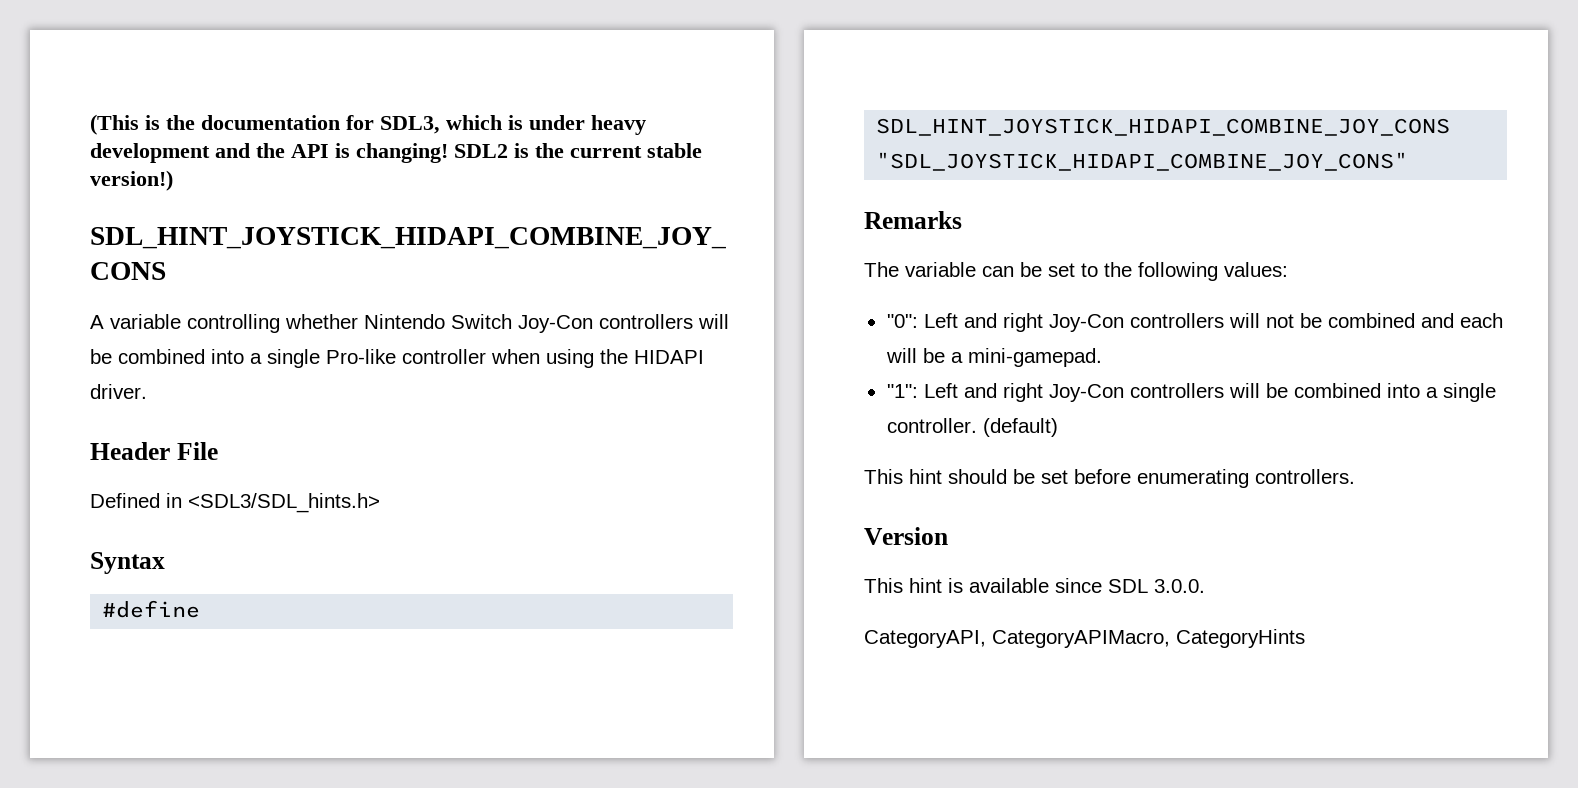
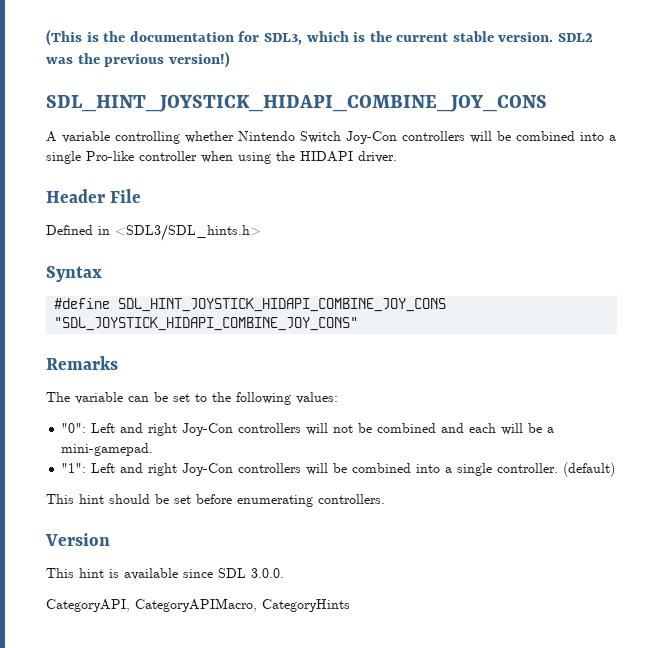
[529,115,646,135] [90,143,702,163] under heavy development and the API is changing! SDL2 is the current stable -> [369,31,594,42] [46,53,165,67] the current stable version. SDL2 was the previous

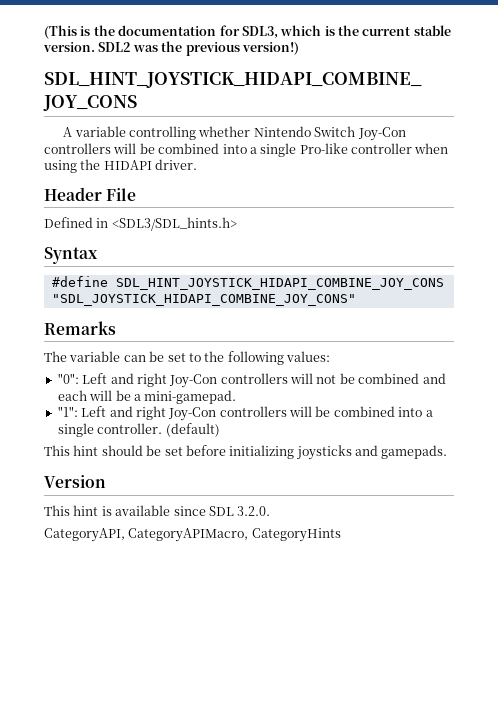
[237,494,385,507] enumerating controllers. -> [229,445,448,460] initializing joysticks and gamepads.
[251,568,284,578] 3.0.0. -> [237,506,271,516] 3.2.0.

